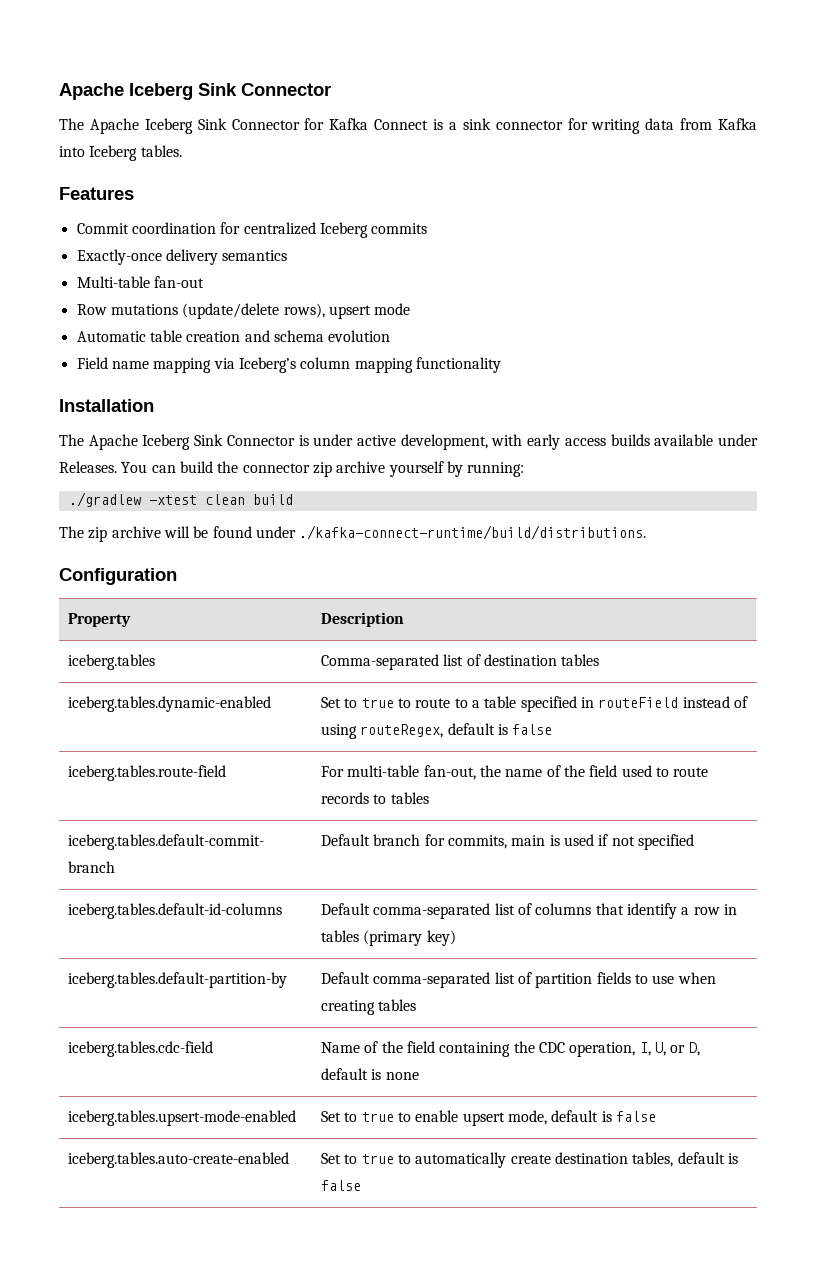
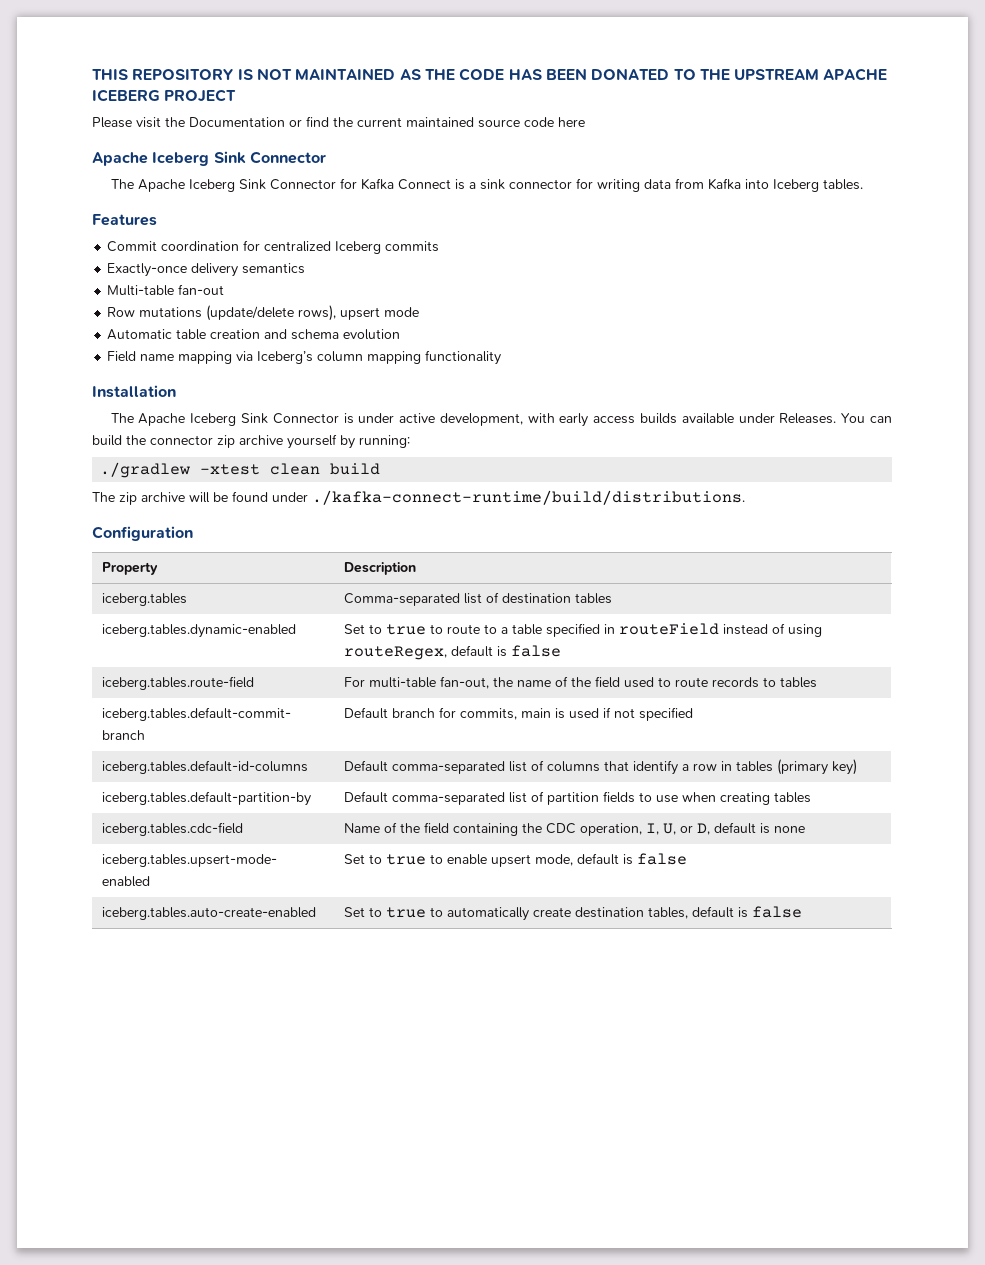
(59, 91) none -> [92,68,888,81] [92,89,237,102] [92,116,585,128] THIS REPOSITORY IS NOT MAINTAINED AS THE CODE HAS BEEN DONATED TO THE UPSTREAM APACHE ICEBERG PROJECT // Please visit the Documentation or find the current maintained source code here //

